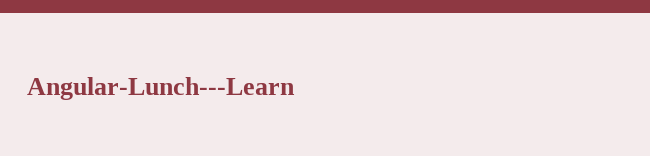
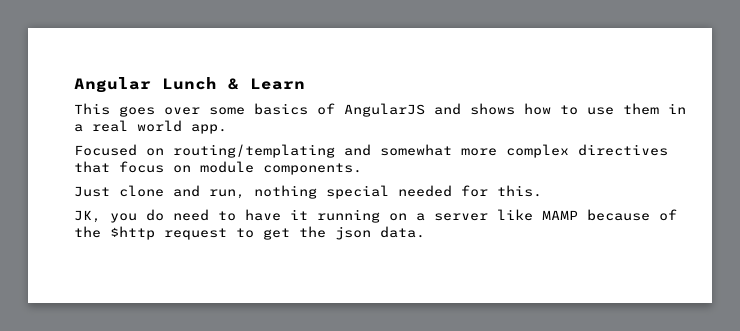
[27,77,295,100] Angular-Lunch---Learn -> [74,77,305,93] [74,103,686,117] [74,120,227,134] [74,144,668,158] [74,161,362,175] [74,185,542,199] [74,209,677,223] [74,226,425,240] Angular Lunch & Learn // This goes over some basics of AngularJS and shows how to use them in a real world app. // Focused on routing/templating and somewhat more complex directives that focus on module components. // Just clone and run, nothing special needed for this. // JK, you do need to have it running on a server like MAMP because of the $http request to get the json data.

